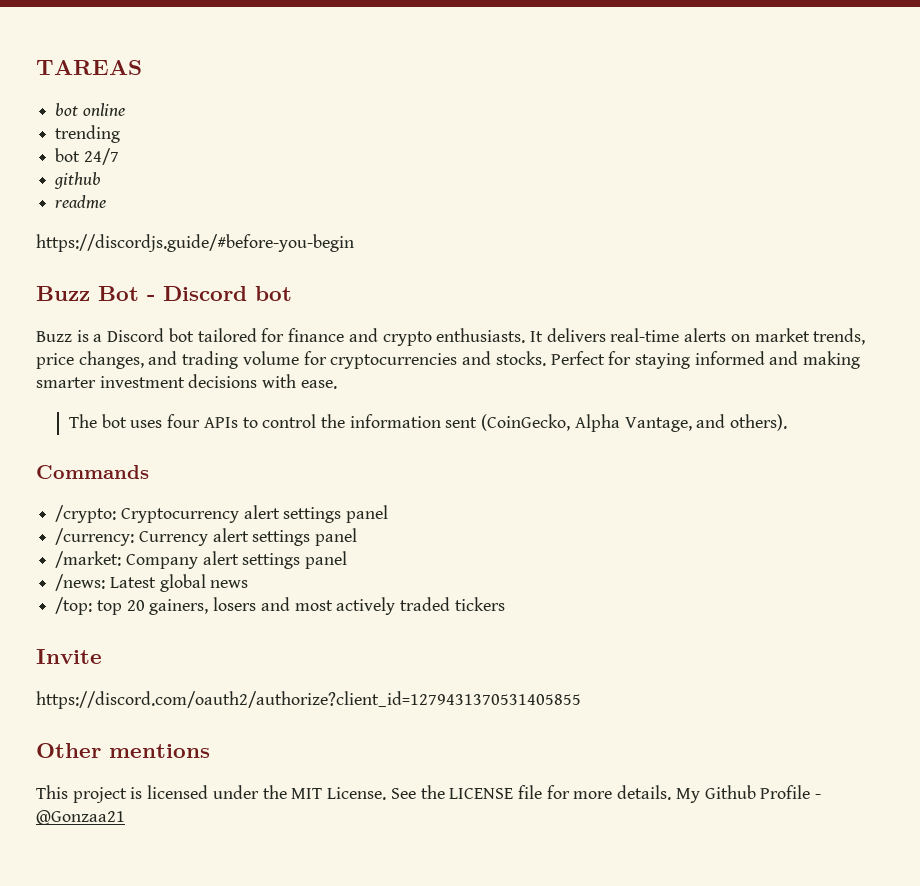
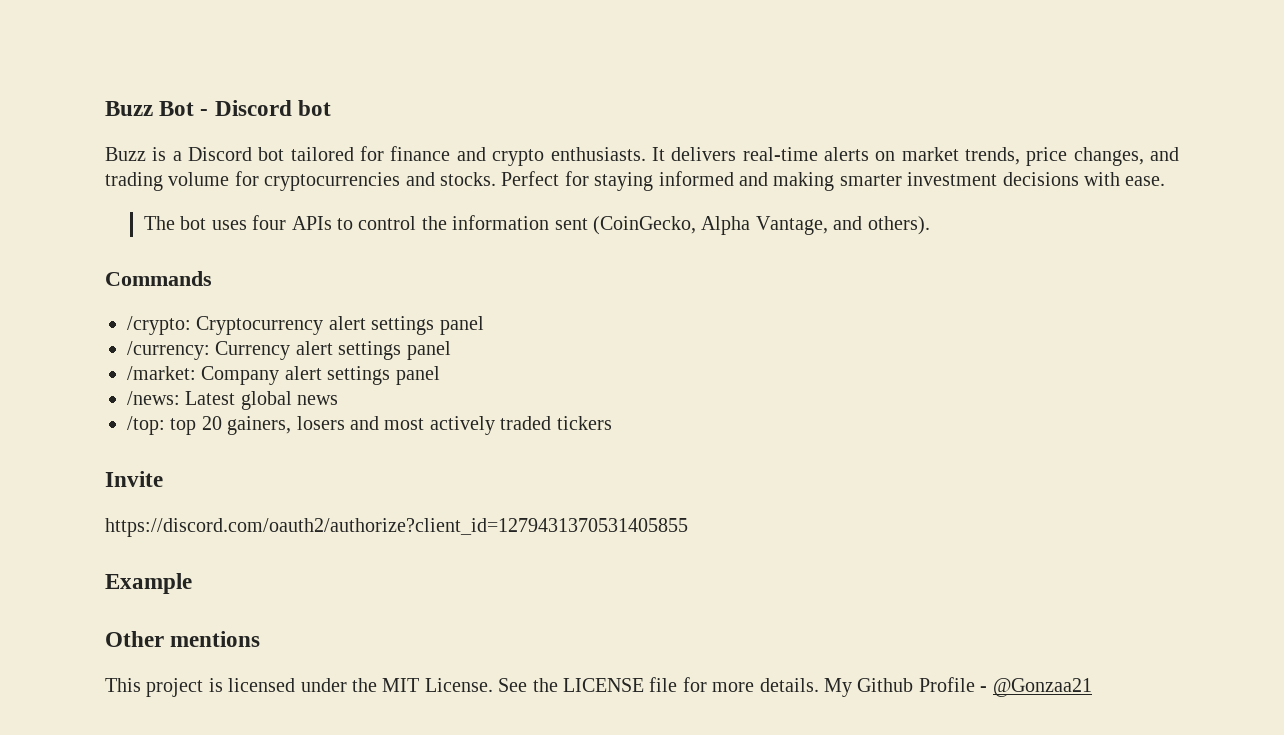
[36,60,142,75] [55,103,125,116] [55,125,121,143] [55,148,119,165] [54,172,102,189] [55,195,107,209] [36,234,354,252] TAREAS // bot online // trending // bot 24/7 // github // readme // https://discordjs.guide/#before-you-begin // -> (105, 108) none
(581, 700) none -> [105,573,192,594] // Example

